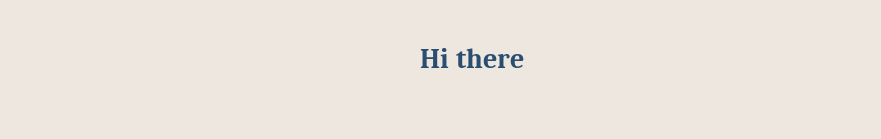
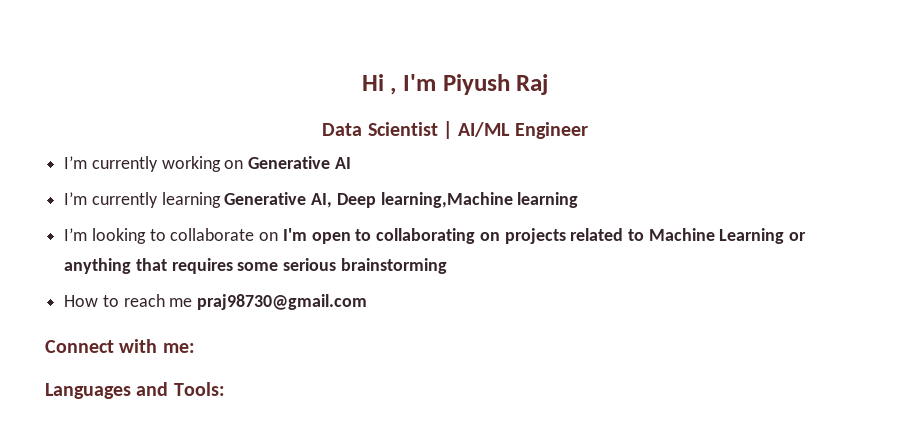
[456,48,525,68] there -> [390,74,549,95] [322,121,588,139] [64,156,351,172] [64,192,579,208] [64,228,807,244] [64,258,447,274] [64,294,368,310] [45,339,195,353] [45,382,225,399] , I'm Piyush Raj // Data Scientist | AI/ML Engineer // I’m currently working on Generative AI // I’m currently learning Generative AI, Deep learning,Machine learning // I’m looking to collaborate on I'm open to collaborating on projects related to Machine Learning or anything that requires some serious brainstorming // How to reach me praj98730@gmail.com // Connect with me: // Languages and Tools:

